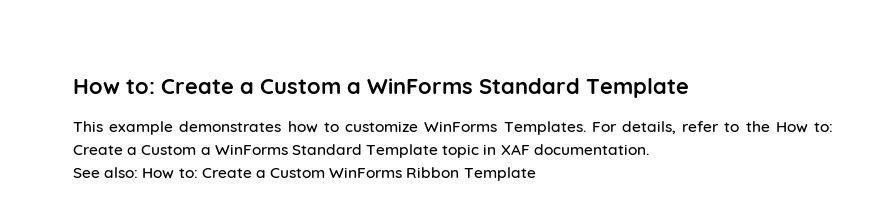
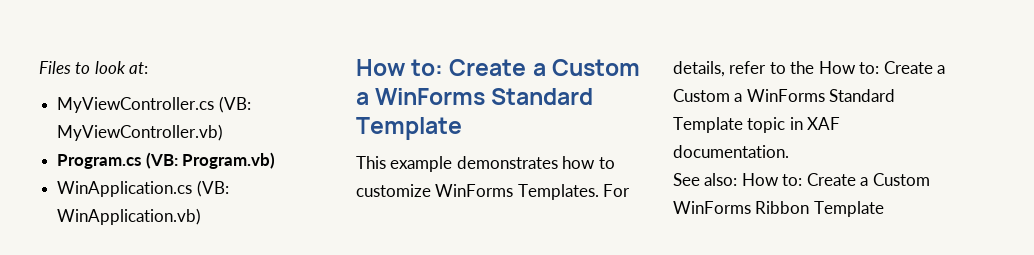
(73, 86) none -> [39,61,149,74] [57,96,251,113] [57,124,224,141] [57,152,276,169] [57,180,229,197] [57,208,202,225] Files to look at: // MyViewController.cs (VB: MyViewController.vb) // Program.cs (VB: Program.vb) // WinApplication.cs (VB: WinApplication.vb) //

